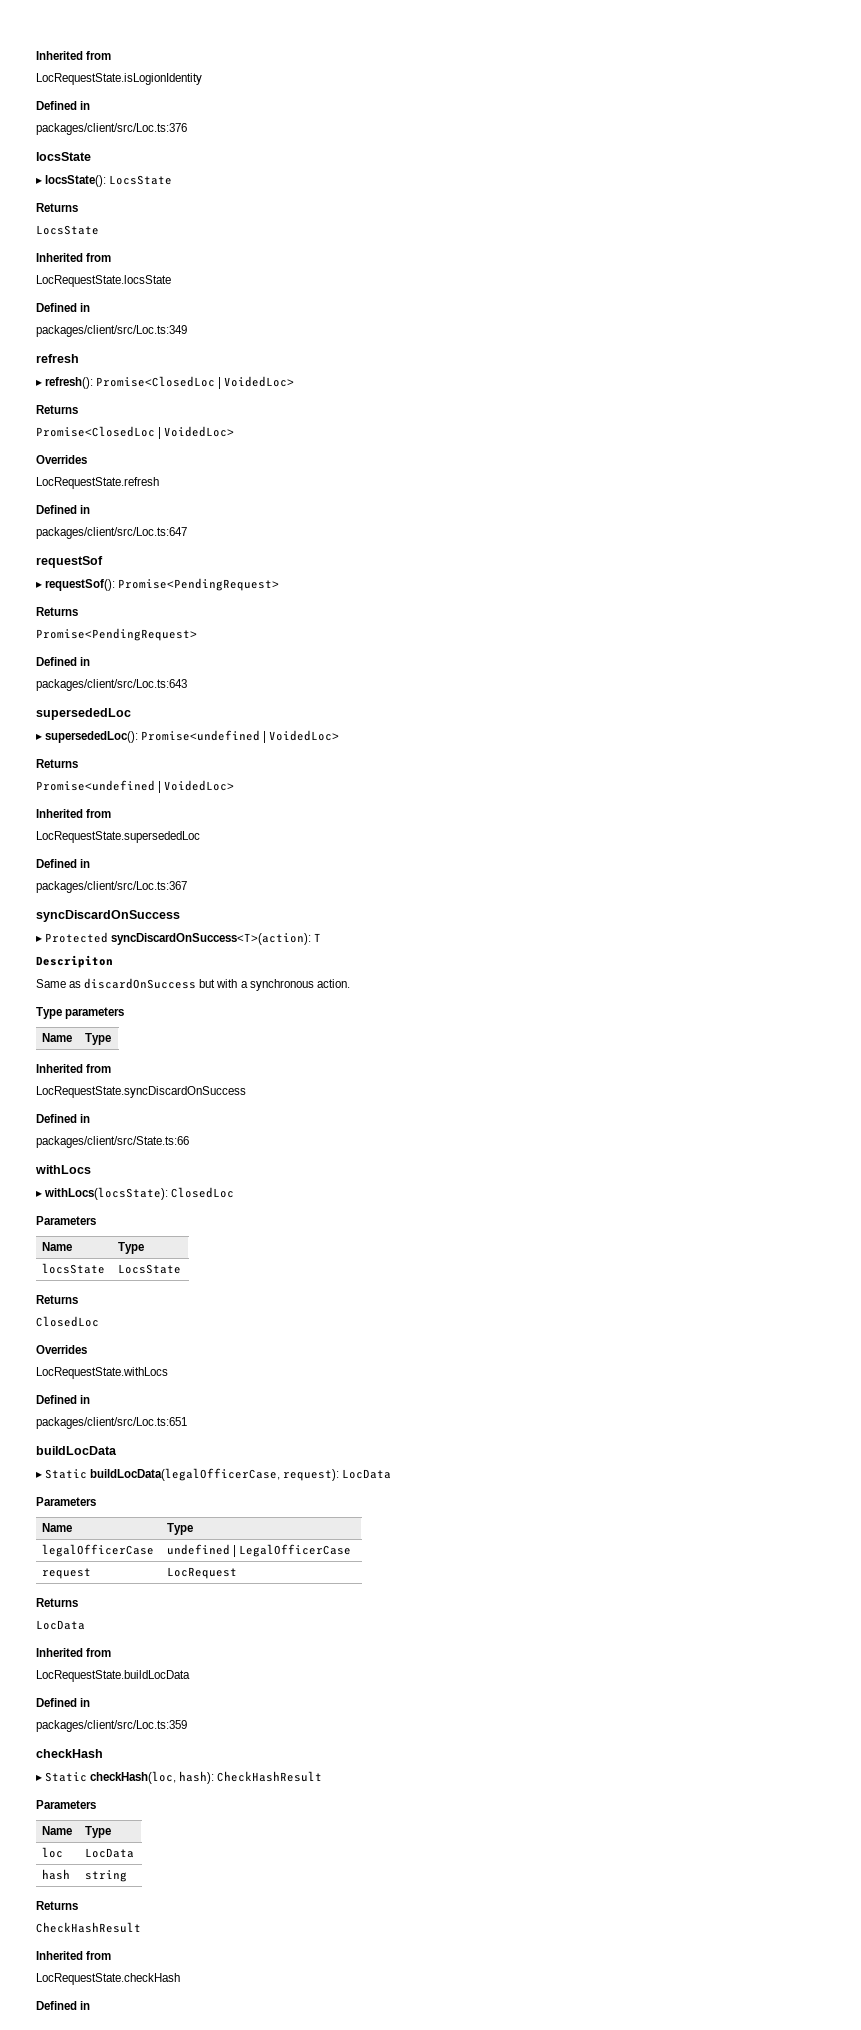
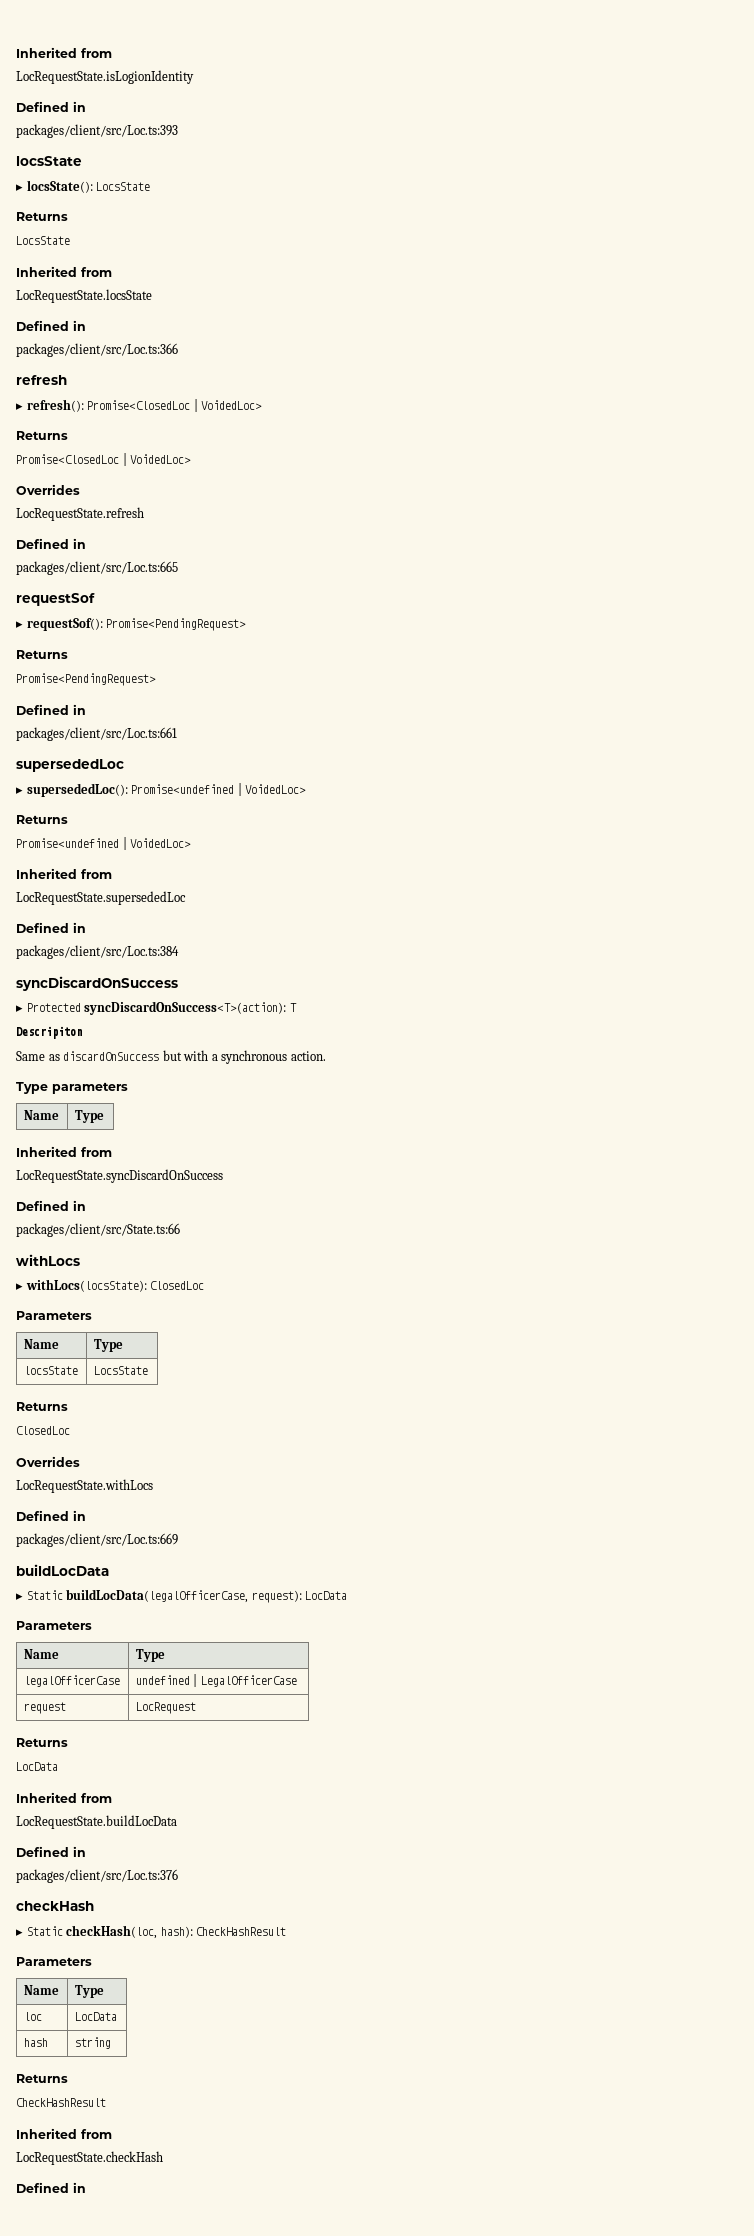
[36,123,187,135] packages/client/src/Loc.ts:376 -> [16,124,178,138] packages/client/src/Loc.ts:393
[36,325,187,337] packages/client/src/Loc.ts:349 -> [16,343,178,357] packages/client/src/Loc.ts:366
[36,527,187,539] packages/client/src/Loc.ts:647 -> [16,561,178,575] packages/client/src/Loc.ts:665
[36,679,187,691] packages/client/src/Loc.ts:643 -> [16,727,177,741] packages/client/src/Loc.ts:661
[36,881,187,893] packages/client/src/Loc.ts:367 -> [16,945,179,959] packages/client/src/Loc.ts:384
[36,1417,187,1429] packages/client/src/Loc.ts:651 -> [16,1533,178,1547] packages/client/src/Loc.ts:669
[36,1720,187,1732] packages/client/src/Loc.ts:359 -> [16,1869,178,1883] packages/client/src/Loc.ts:376

